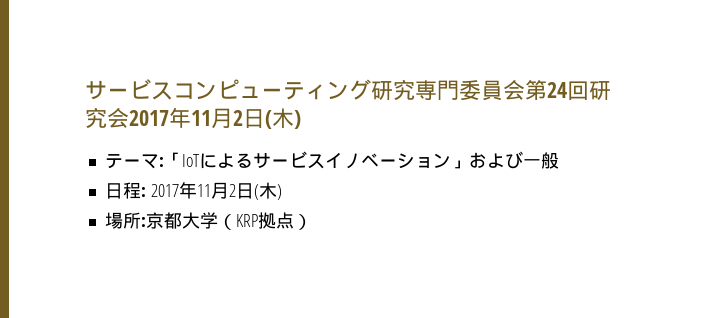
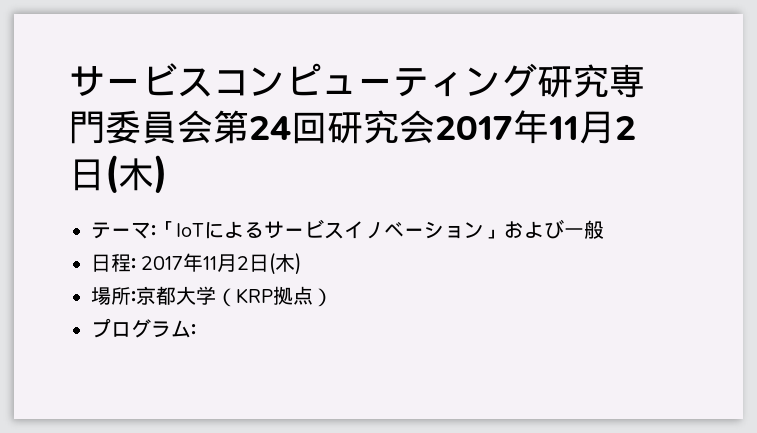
(312, 222) none -> [91,318,196,338] // プログラム:

